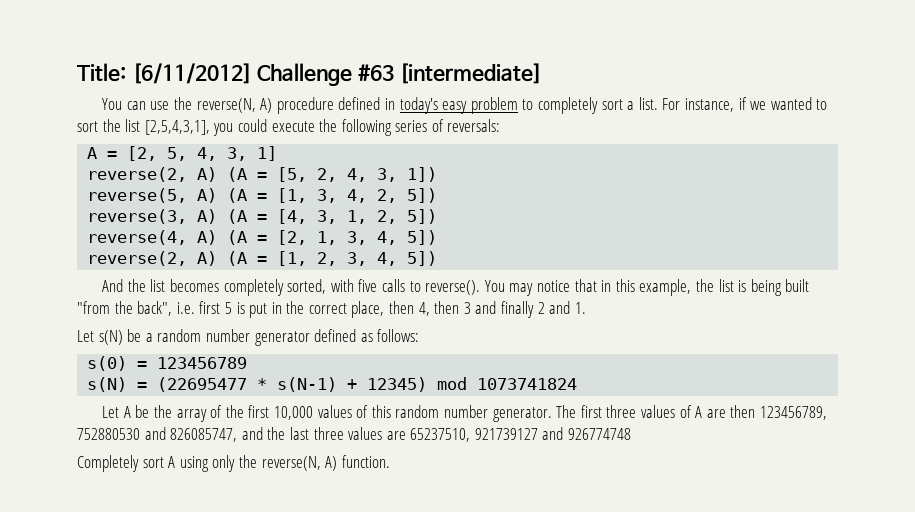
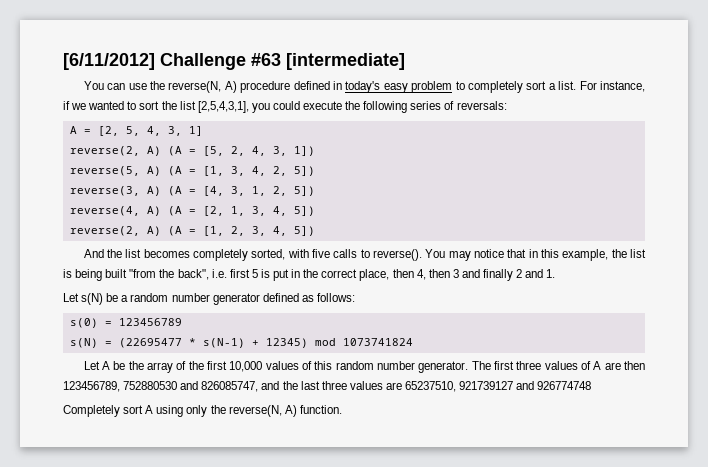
[77,63,126,82] Title: -> (63, 61) none

